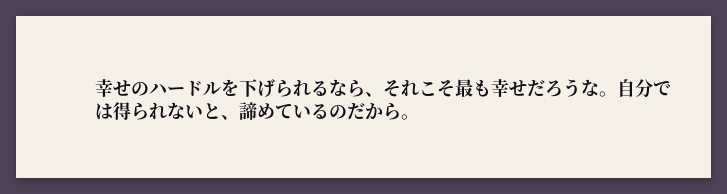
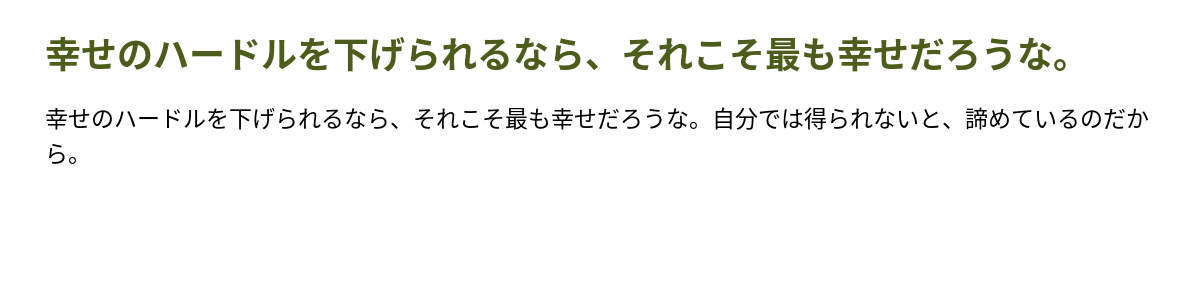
(617, 94) none -> [45,107,712,130] // 幸せのハードルを下げられるなら、それこそ最も幸せだろうな。

